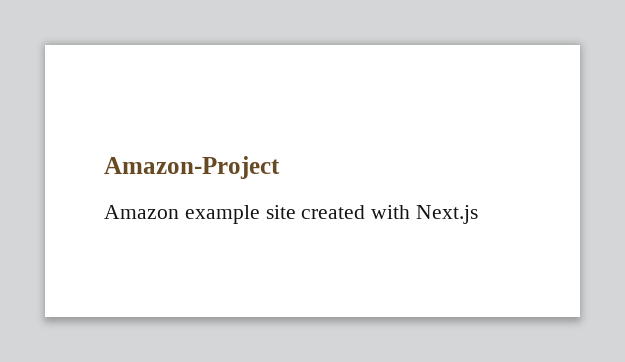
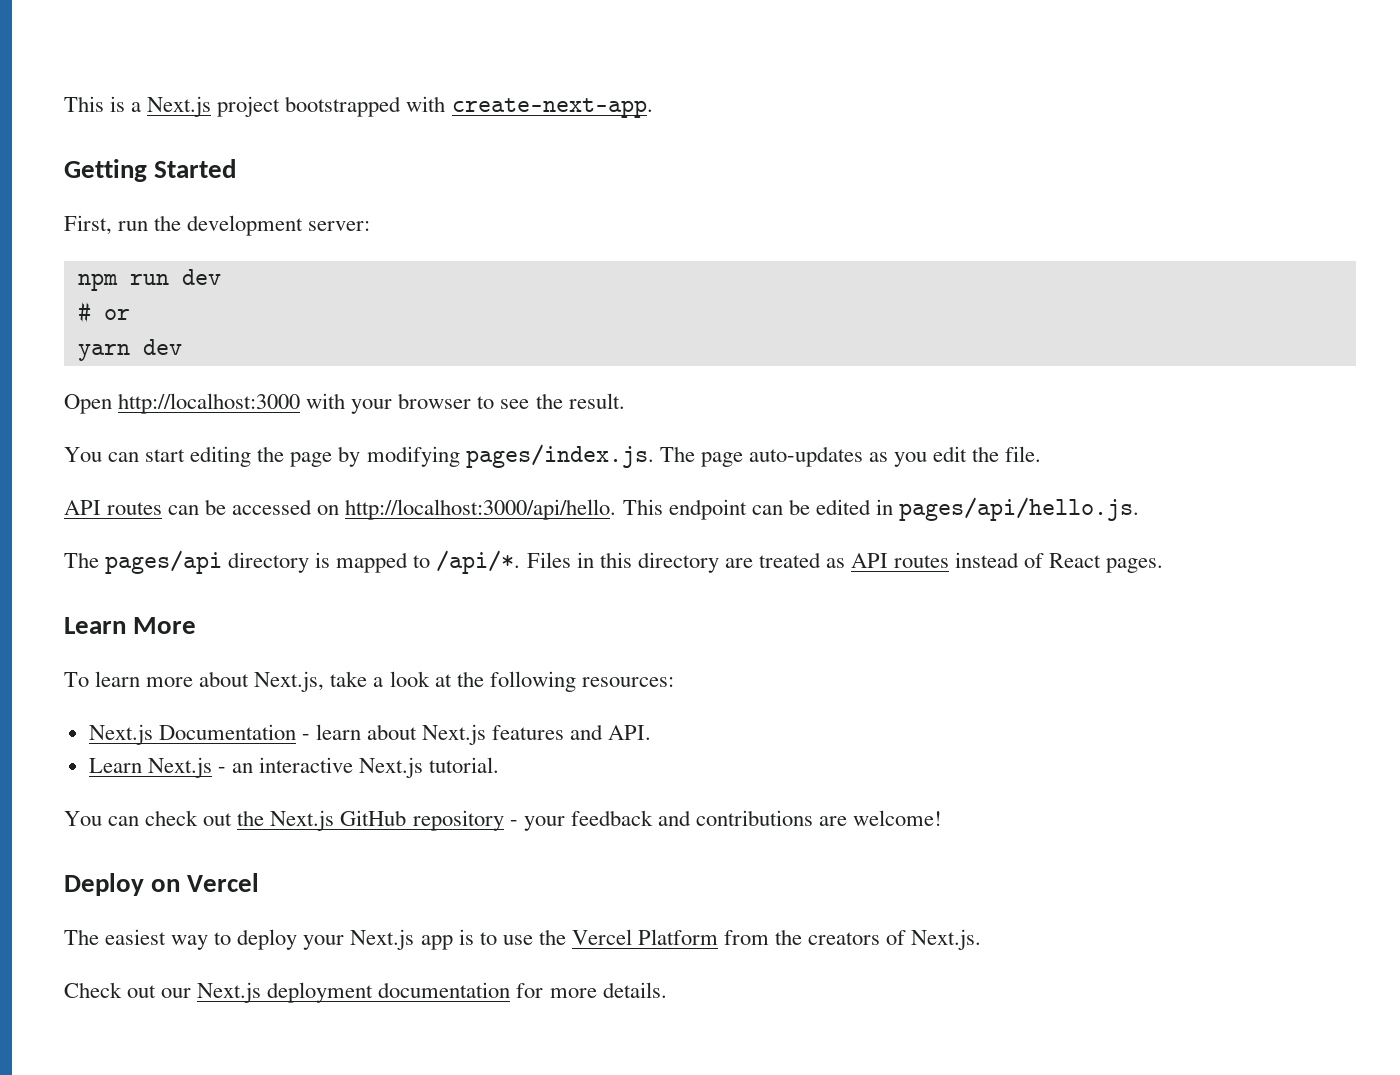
[104,156,280,179] [104,205,479,224] Amazon-Project // Amazon example site created with Next.js -> [64,96,653,118] [64,159,237,182] [64,215,371,236] [77,269,221,291] [77,301,130,323] [77,339,182,361] [64,393,625,414] [64,444,1042,468] [64,497,1139,521] [64,550,1164,574] [64,617,197,634] [64,671,674,692] [88,724,652,745] [88,757,500,778] [64,810,943,831] [64,873,260,896] [64,929,982,950] [64,982,667,1003] This is a Next.js project bootstrapped with create-next-app. // Getting Started // First, run the development server: // npm run dev // # or // yarn dev // Open http://localhost:3000 with your browser to see the result. // You can start editing the page by modifying pages/index.js. The page auto-updates as you edit the file. // API routes can be accessed on http://localhost:3000/api/hello. This endpoint can be edited in pages/api/hello.js. // The pages/api directory is mapped to /api/*. Files in this directory are treated as API routes instead of React pages. // Learn More // To learn more about Next.js, take a look at the following resources: // Next.js Documentation - learn about Next.js features and API. // Learn Next.js - an interactive Next.js tutorial. // You can check out the Next.js GitHub repository - your feedback and contributions are welcome! // Deploy on Vercel // The easiest way to deploy your Next.js app is to use the Vercel Platform from the creators of Next.js. // Check out our Next.js deployment documentation for more details.

